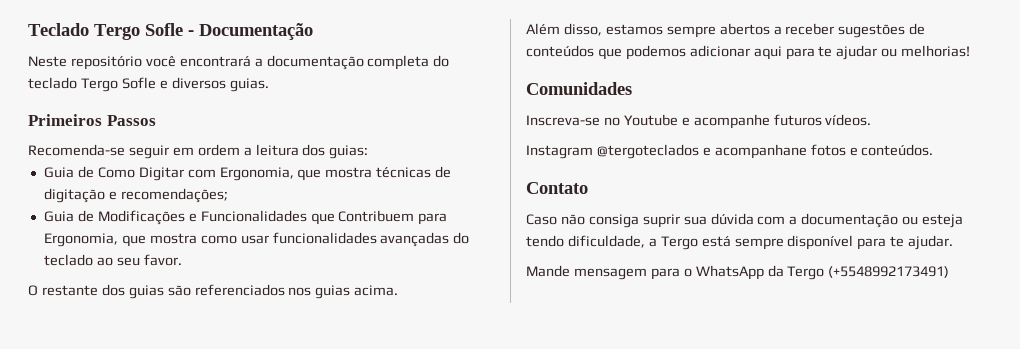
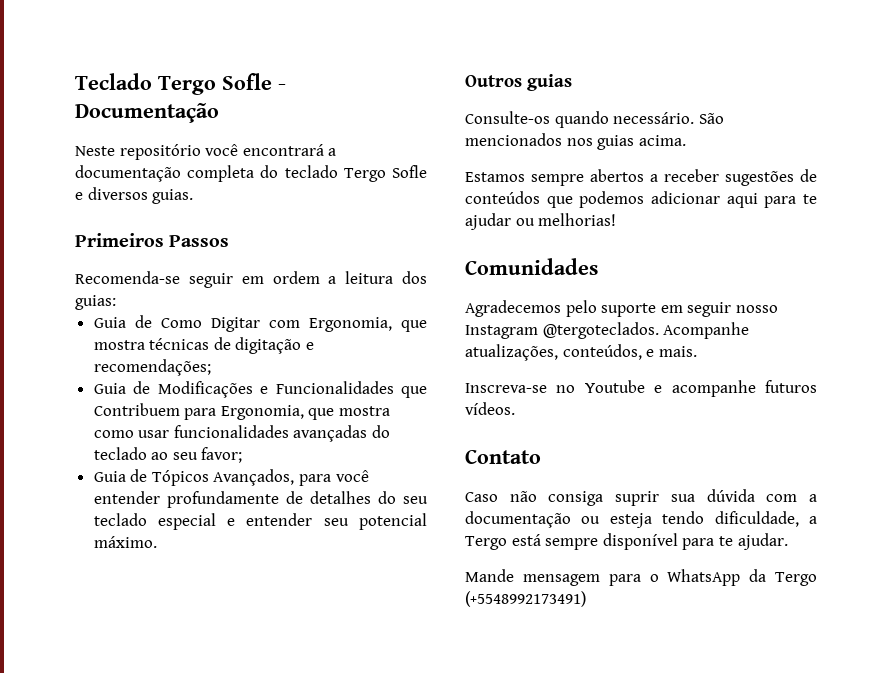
[143,254,182,266] [28,284,285,299] favor. // O restante dos guias são referenciados -> [201,447,243,463] [93,469,369,486] [93,491,428,508] [93,513,427,530] [93,536,157,548] [465,74,572,91] [465,111,724,128] [465,133,562,146] favor; // Guia de Tópicos Avançados, para você entender profundamente de detalhes do seu teclado especial e entender seu potencial máximo. // Outros guias // Consulte-os quando necessário. São mencionados
[526,23,663,36] Além disso, estamos -> [465,172,525,182] Estamos
(632, 88) none -> [465,300,778,317] [465,322,750,339] [465,344,697,361] // Agradecemos pelo suporte em seguir nosso Instagram @tergoteclados. Acompanhe atualizações, conteúdos, e mais.
[526,144,934,159] // Instagram @tergoteclados e acompanhane fotos e conteúdos. -> (515, 408) none

